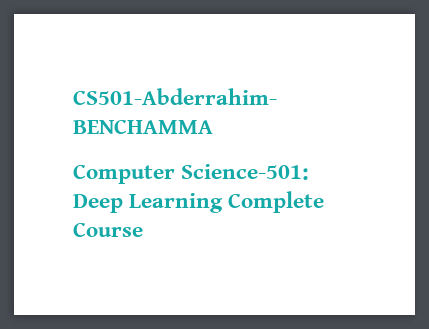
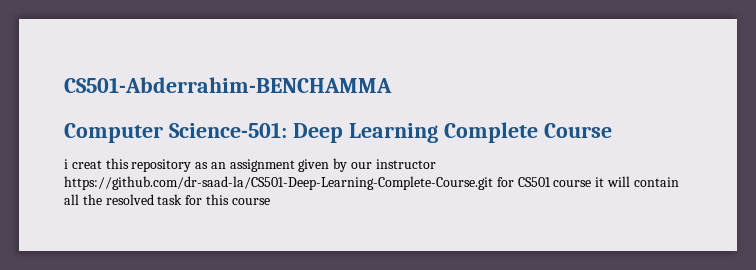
(143, 229) none -> [64,158,436,172] [64,176,679,190] [64,194,270,205] // i creat this repository as an assignment given by our instructor https://github.com/dr-saad-la/CS501-Deep-Learning-Complete-Course.git for CS501 course it will contain all the resolved task for this course

